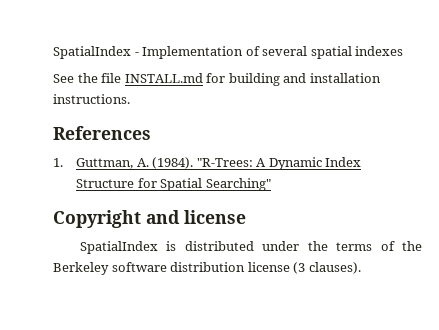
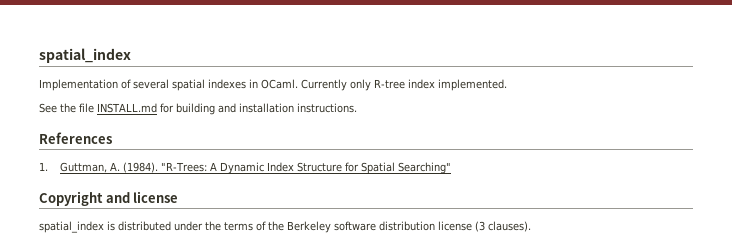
[53,46,139,59] SpatialIndex - -> [39,48,131,63] spatial_index //
(404, 51) none -> [249,79,507,91] in OCaml. Currently only R-tree index implemented.
[79,241,158,254] SpatialIndex -> [39,221,104,233] spatial_index

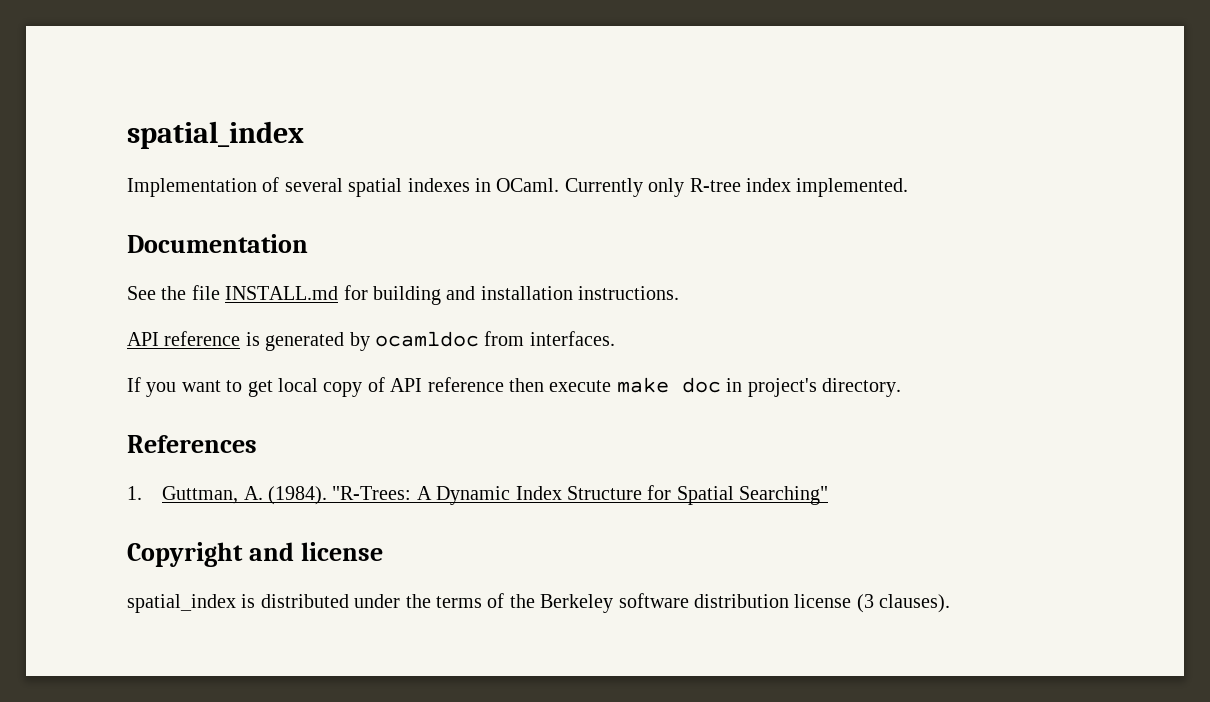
(507, 85) none -> [127,234,308,253] // Documentation
(357, 108) none -> [127,331,615,351] [127,377,901,397] // API reference is generated by ocamldoc from interfaces. // If you want to get local copy of API reference then execute make doc in project's directory.

